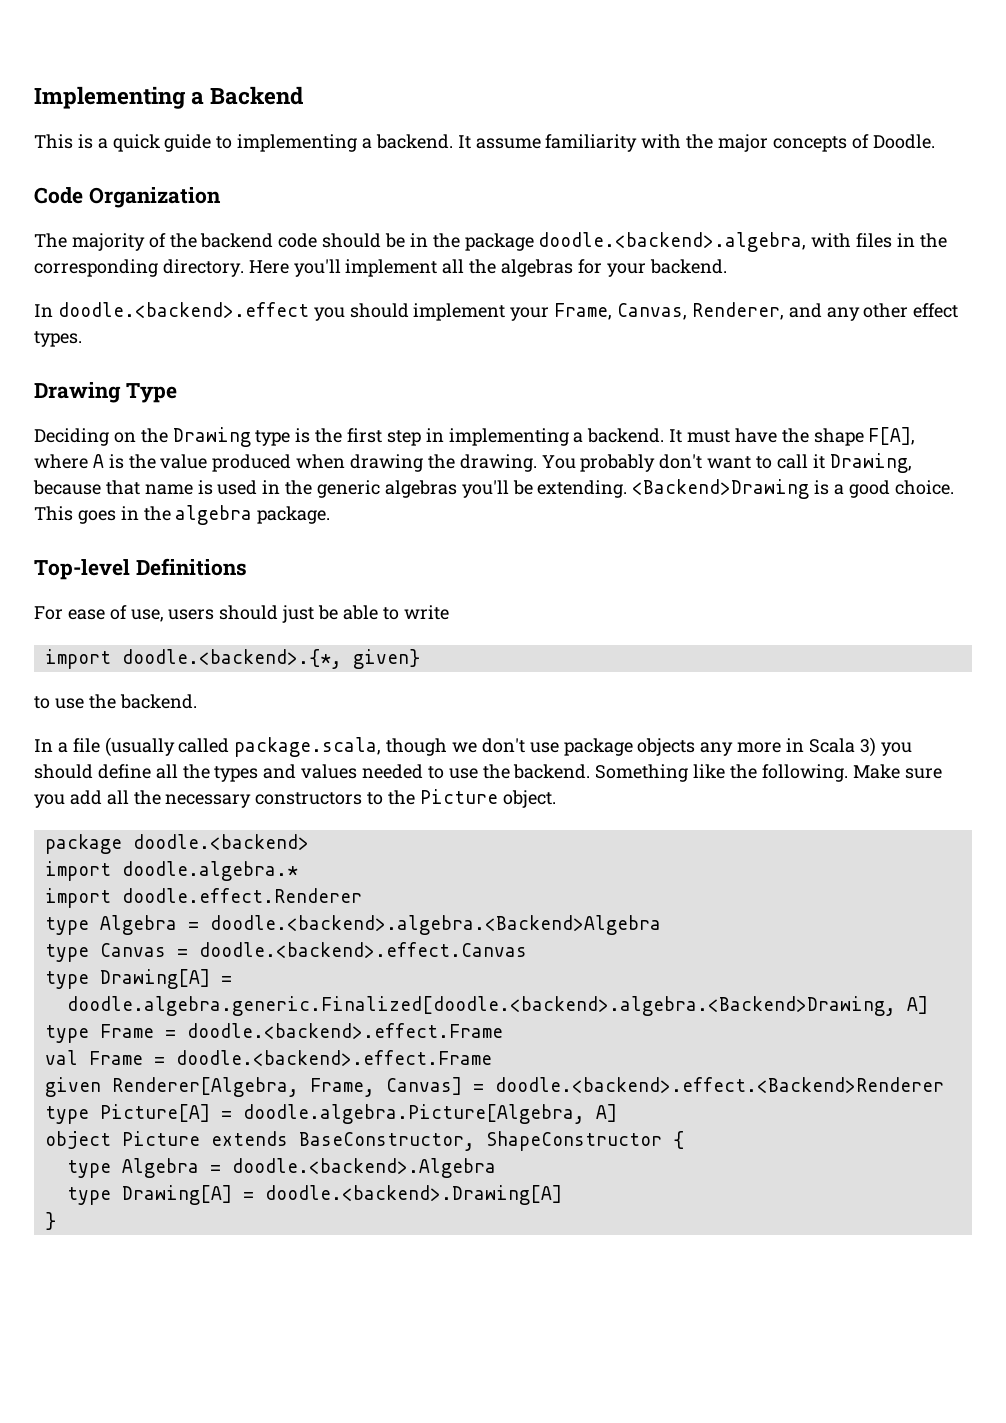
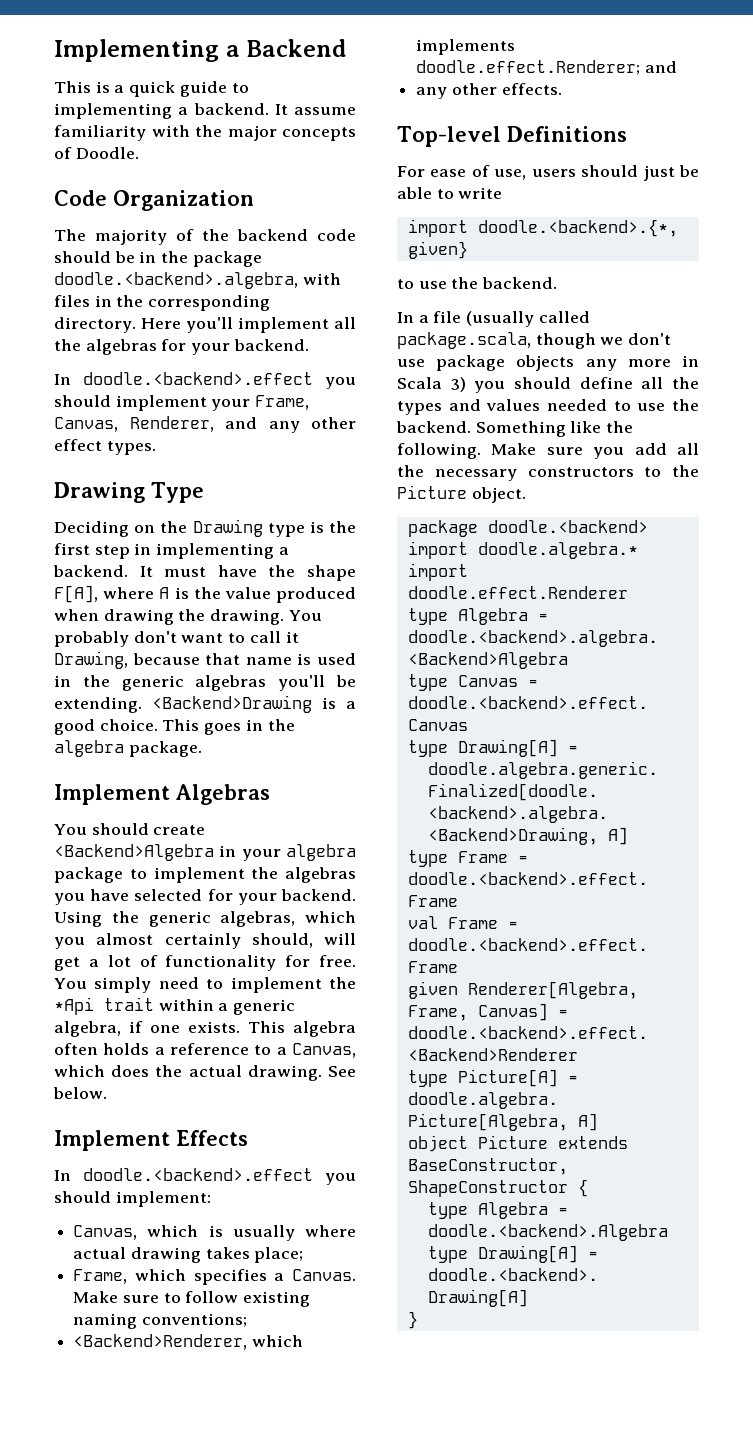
(331, 515) none -> [54,784,270,805] [54,823,206,835] [54,844,356,861] [54,867,356,883] [54,889,356,905] [54,911,356,927] [54,933,356,949] [54,955,356,971] [54,977,356,993] [54,997,296,1015] [54,1021,356,1037] [54,1043,356,1058] [54,1065,356,1081] [53,1087,107,1099] [54,1130,248,1151] [54,1168,356,1185] [54,1191,211,1207] [73,1225,356,1241] [73,1247,304,1263] [73,1269,356,1285] [73,1291,311,1307] [73,1313,247,1329] [73,1334,303,1350] [416,39,516,55] [416,60,677,75] [416,83,562,99] // Implement Algebras // You should create <Backend>Algebra in your algebra package to implement the algebras you have selected for your backend. Using the generic algebras, which you almost certainly should, will get a lot of functionality for free. You simply need to implement the *Api trait within a generic algebra, if one exists. This algebra often holds a reference to a Canvas, which does the actual drawing. See below. // Implement Effects // In doodle.<backend>.effect you should implement: // Canvas, which is usually where actual drawing takes place; // Frame, which specifies a Canvas. Make sure to follow existing naming conventions; // <Backend>Renderer, which implements doodle.effect.Renderer; and // any other effects.

